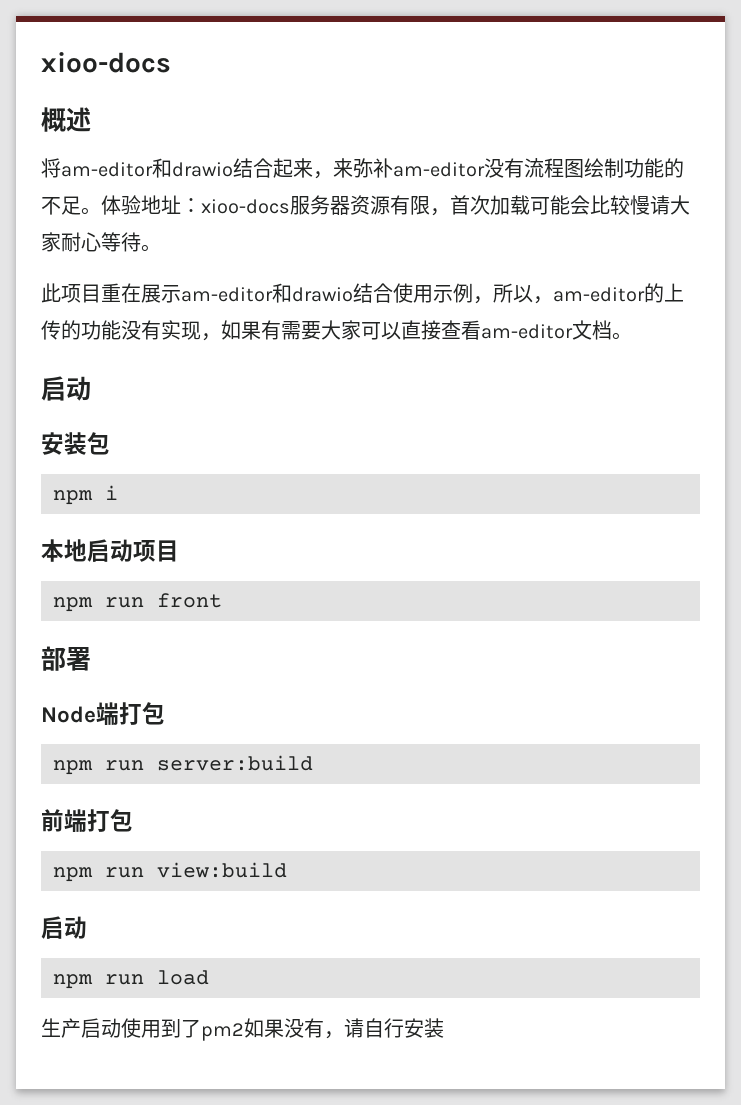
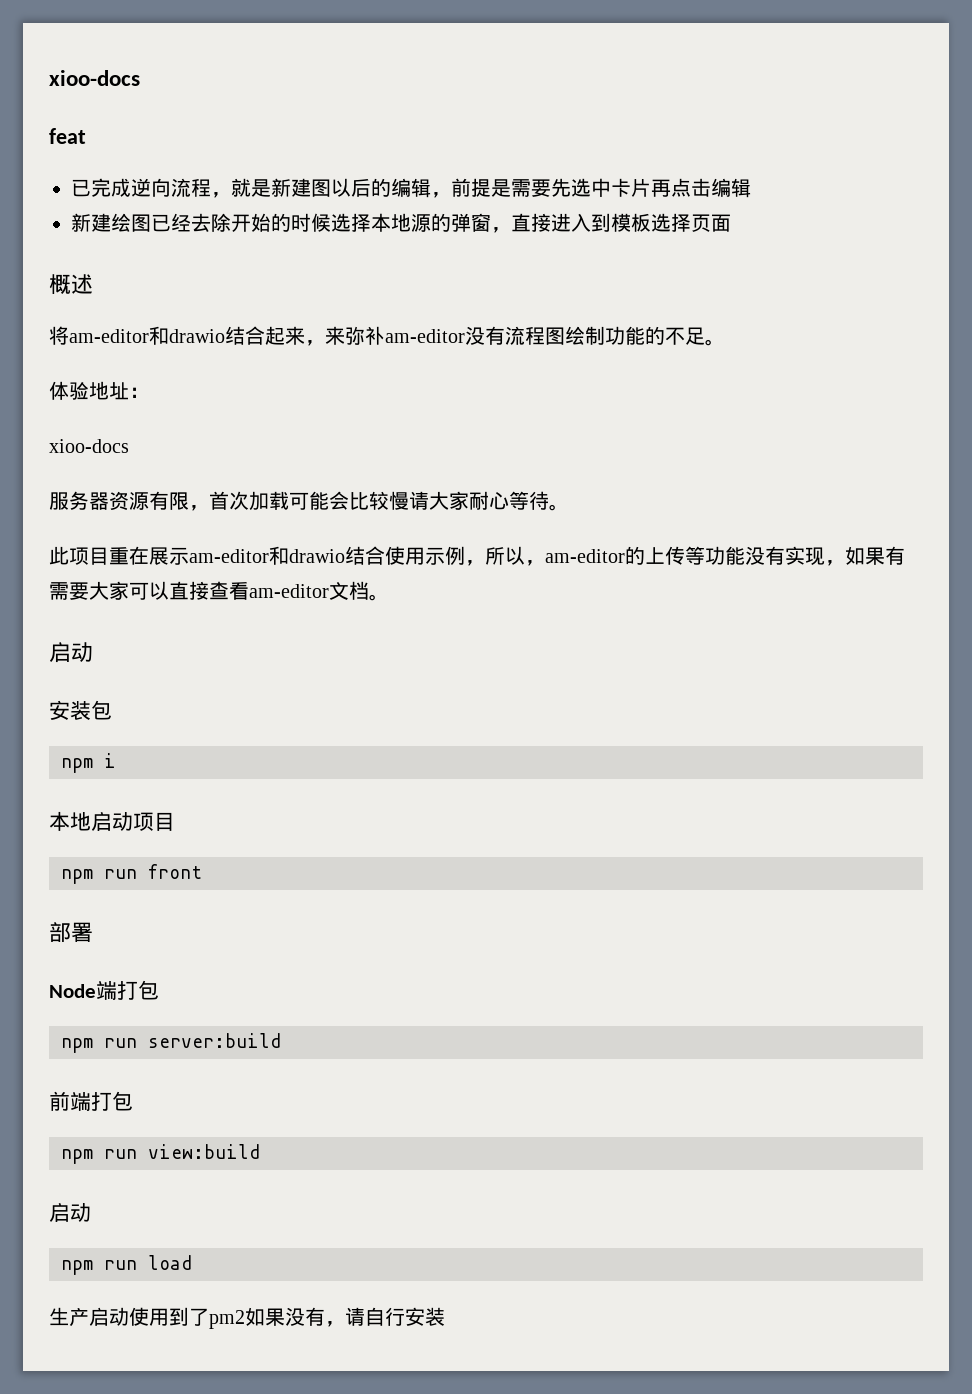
[41,52,171,73] xioo-docs -> [49,70,140,86] [49,128,86,144] [71,178,751,198] [71,213,731,233] xioo-docs // feat // 已完成逆向流程，就是新建图以后的编辑，前提是需要先选中卡片再点击编辑 // 新建绘图已经去除开始的时候选择本地源的弹窗，直接进入到模板选择页面
(101, 211) none -> (725, 342) //
[201,199,290,214] xioo-docs -> [49,439,129,453] // xioo-docs //
[61,320,81,340] 的 -> [685,546,705,565] 等

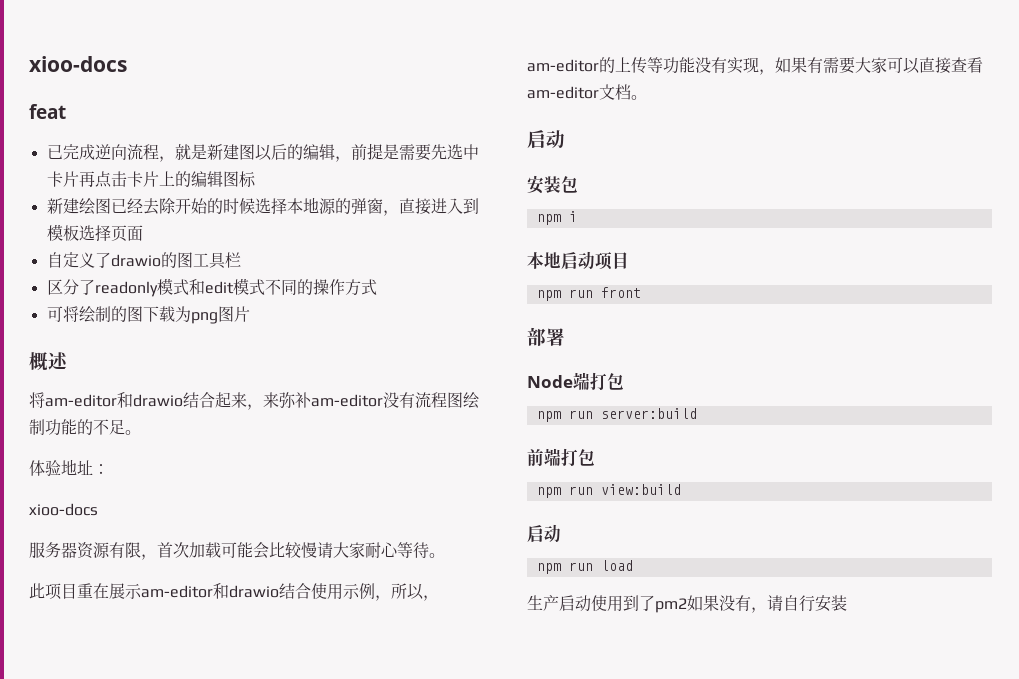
[711,178,751,198] 编辑 -> [126,171,256,188] 卡片上的编辑图标
(731, 223) none -> [46,252,241,269] [46,278,377,297] [46,306,250,324] // 自定义了drawio的图工具栏 // 区分了readonly模式和edit模式不同的操作方式 // 可将绘制的图下载为png图片

